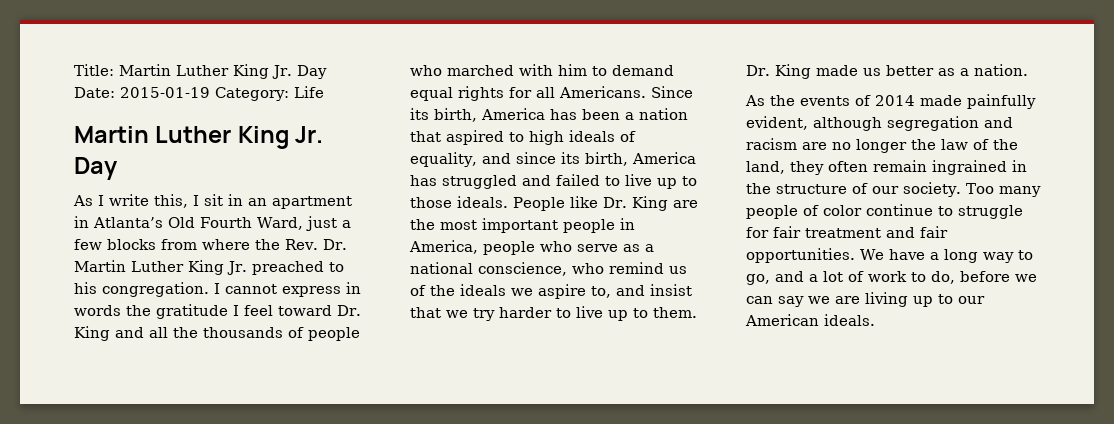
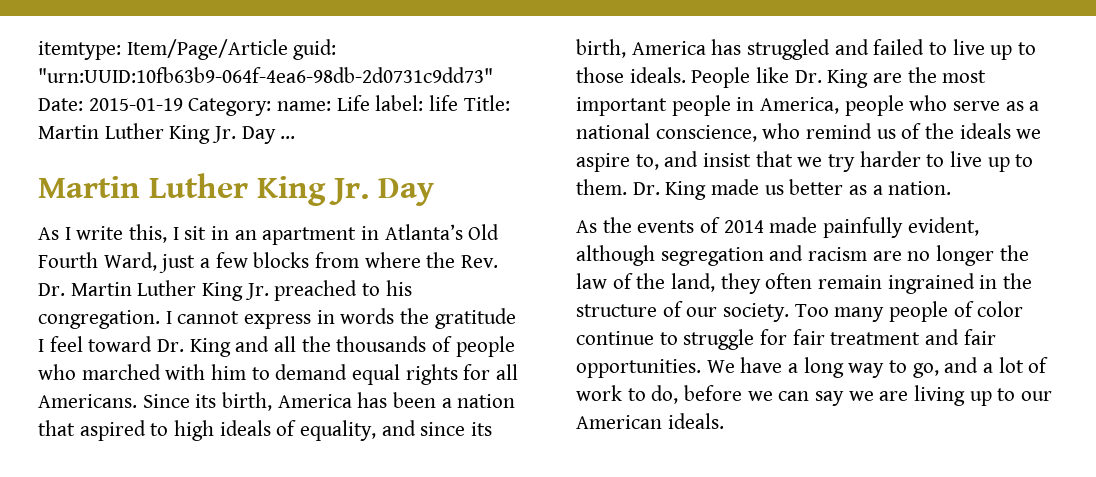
(74, 70) none -> [38,39,337,60] [38,67,493,83] [38,95,459,116] itemtype: Item/Page/Article guid: "urn:UUID:10fb63b9-064f-4ea6-98db-2d0731c9dd73" Date: 2015-01-19 Category: name: Life label: life
[74,86,324,101] Date: 2015-01-19 Category: Life -> [280,136,296,139] ...

